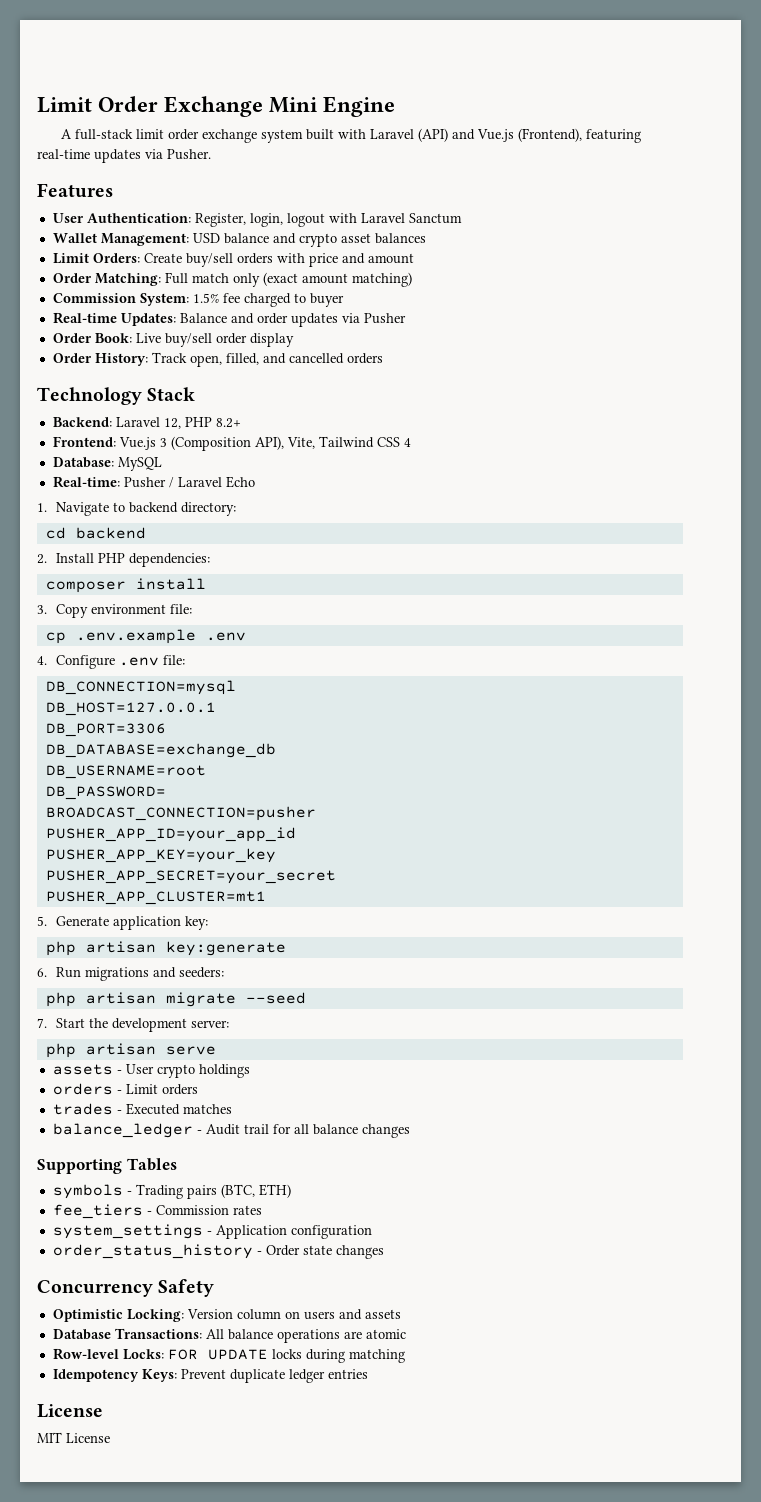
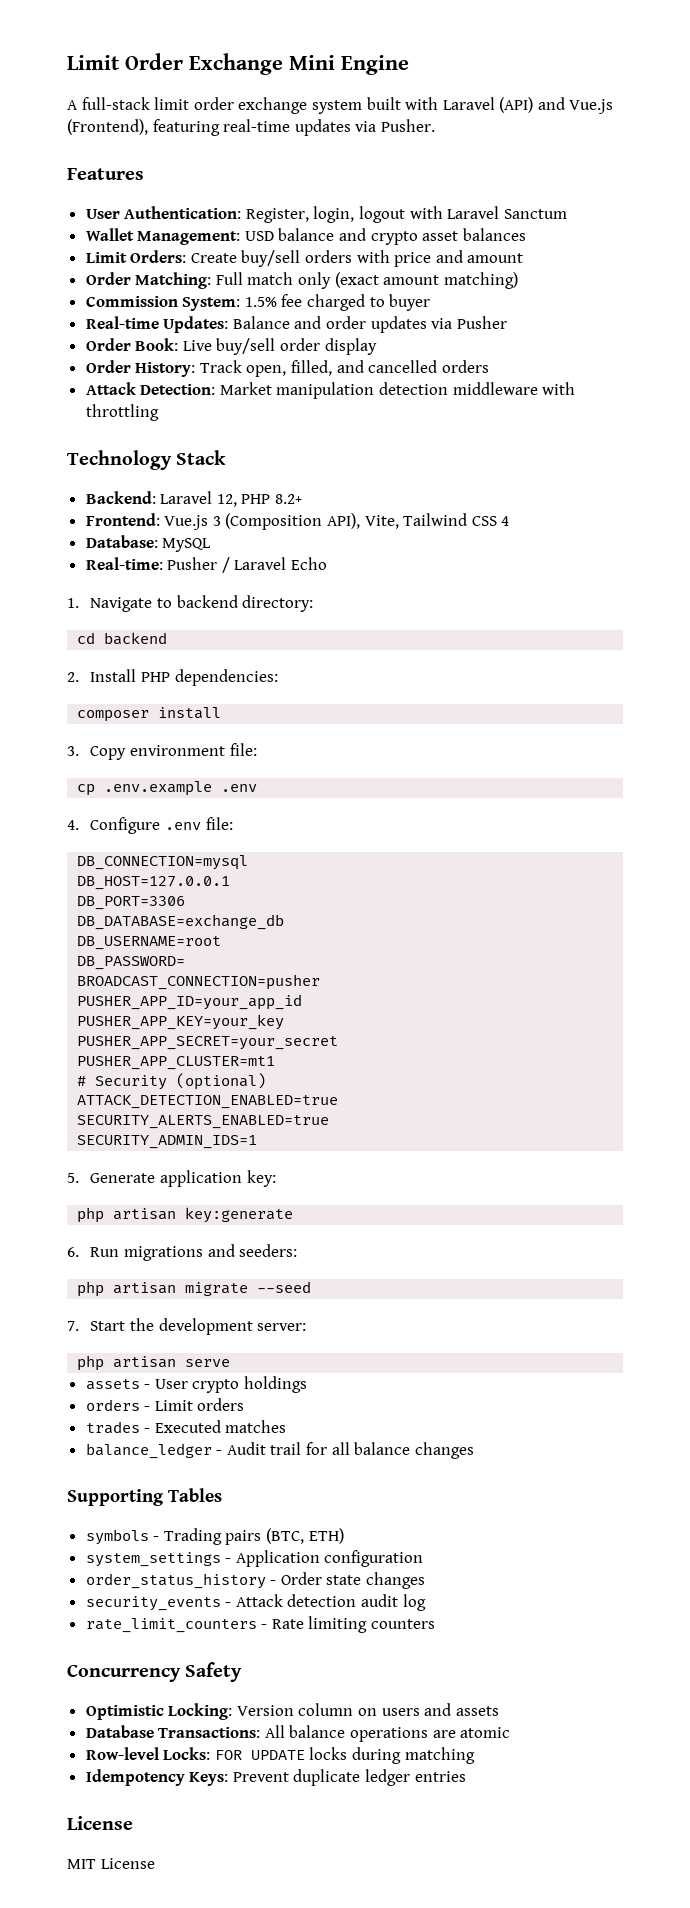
(383, 358) none -> [85,382,576,399] [85,404,159,421] // Attack Detection: Market manipulation detection middleware with throttling
(266, 898) none -> [77,1073,267,1090] [77,1095,339,1109] [77,1115,330,1129] [77,1135,258,1149] // # Security (optional) // ATTACK_DETECTION_ENABLED=true // SECURITY_ALERTS_ENABLED=true // SECURITY_ADMIN_IDS=1
[52,1204,262,1219] // fee_tiers - Commission rates -> (344, 1536) none
(384, 1252) none -> [85,1594,426,1611] [85,1616,436,1633] // security_events - Attack detection audit log // rate_limit_counters - Rate limiting counters

